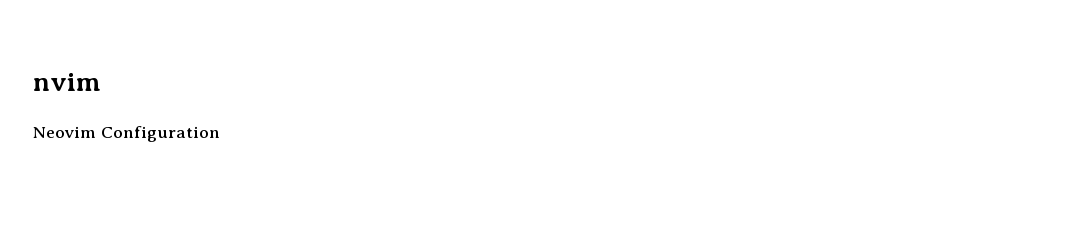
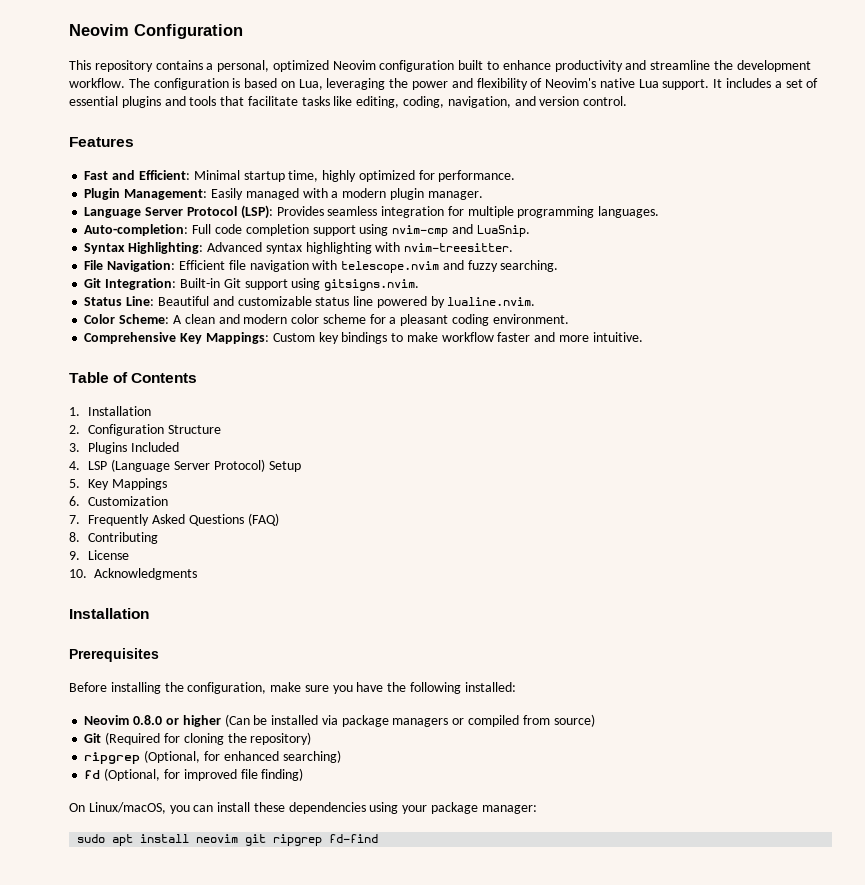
[33,73,101,91] [33,126,220,142] nvim // Neovim Configuration -> [69,24,243,39] [69,60,811,72] [69,78,819,90] [69,96,628,108] [69,137,134,147] [84,170,516,182] [84,188,483,200] [84,205,660,219] [84,224,530,237] [84,242,514,254] [84,260,559,273] [84,278,420,291] [84,296,536,308] [84,314,569,326] [84,332,643,344] [69,372,198,383] [69,406,152,416] [69,424,222,436] [69,442,180,454] [69,459,301,472] [69,478,168,490] [69,496,169,506] [69,513,279,526] [69,532,159,544] [69,550,130,560] [69,568,197,580] [69,608,149,619] [69,648,159,662] [69,682,516,694] [84,714,595,727] [84,732,312,745] [84,750,341,764] [84,768,304,781] [69,802,537,814] [77,834,379,846] Neovim Configuration // This repository contains a personal, optimized Neovim configuration built to enhance productivity and streamline the development workflow. The configuration is based on Lua, leveraging the power and flexibility of Neovim's native Lua support. It includes a set of essential plugins and tools that facilitate tasks like editing, coding, navigation, and version control. // Features // Fast and Efficient: Minimal startup time, highly optimized for performance. // Plugin Management: Easily managed with a modern plugin manager. // Language Server Protocol (LSP): Provides seamless integration for multiple programming languages. // Auto-completion: Full code completion support using nvim-cmp and LuaSnip. // Syntax Highlighting: Advanced syntax highlighting with nvim-treesitter. // File Navigation: Efficient file navigation with telescope.nvim and fuzzy searching. // Git Integration: Built-in Git support using gitsigns.nvim. // Status Line: Beautiful and customizable status line powered by lualine.nvim. // Color Scheme: A clean and modern color scheme for a pleasant coding environment. // Comprehensive Key Mappings: Custom key bindings to make workflow faster and more intuitive. // Table of Contents // 1. Installation // 2. Configuration Structure // 3. Plugins Included // 4. LSP (Language Server Protocol) Setup // 5. Key Mappings // 6. Customization // 7. Frequently Asked Questions (FAQ) // 8. Contributing // 9. License // 10. Acknowledgments // Installation // Prerequisites // Before installing the configuration, make sure you have the following installed: // Neovim 0.8.0 or higher (Can be installed via package managers or compiled from source) // Git (Required for cloning the repository) // ripgrep (Optional, for enhanced searching) // fd (Optional, for improved file finding) // On Linux/macOS, you can install these dependencies using your package manager: // sudo apt install neovim git ripgrep fd-find

